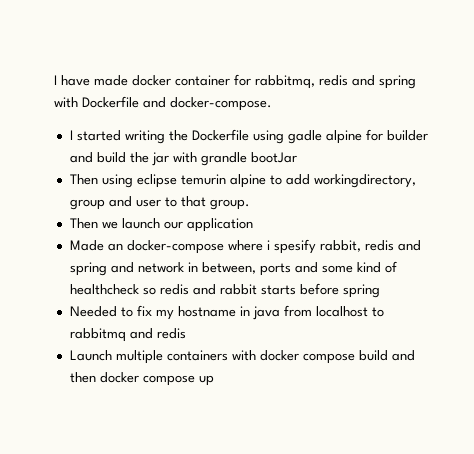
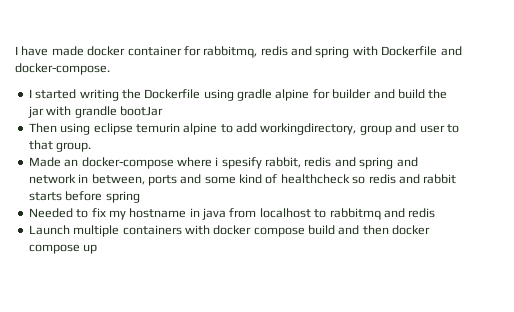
[287,130,322,144] gadle -> [237,89,272,101] gradle
[69,218,253,232] // Then we launch our application -> (92, 147) none

